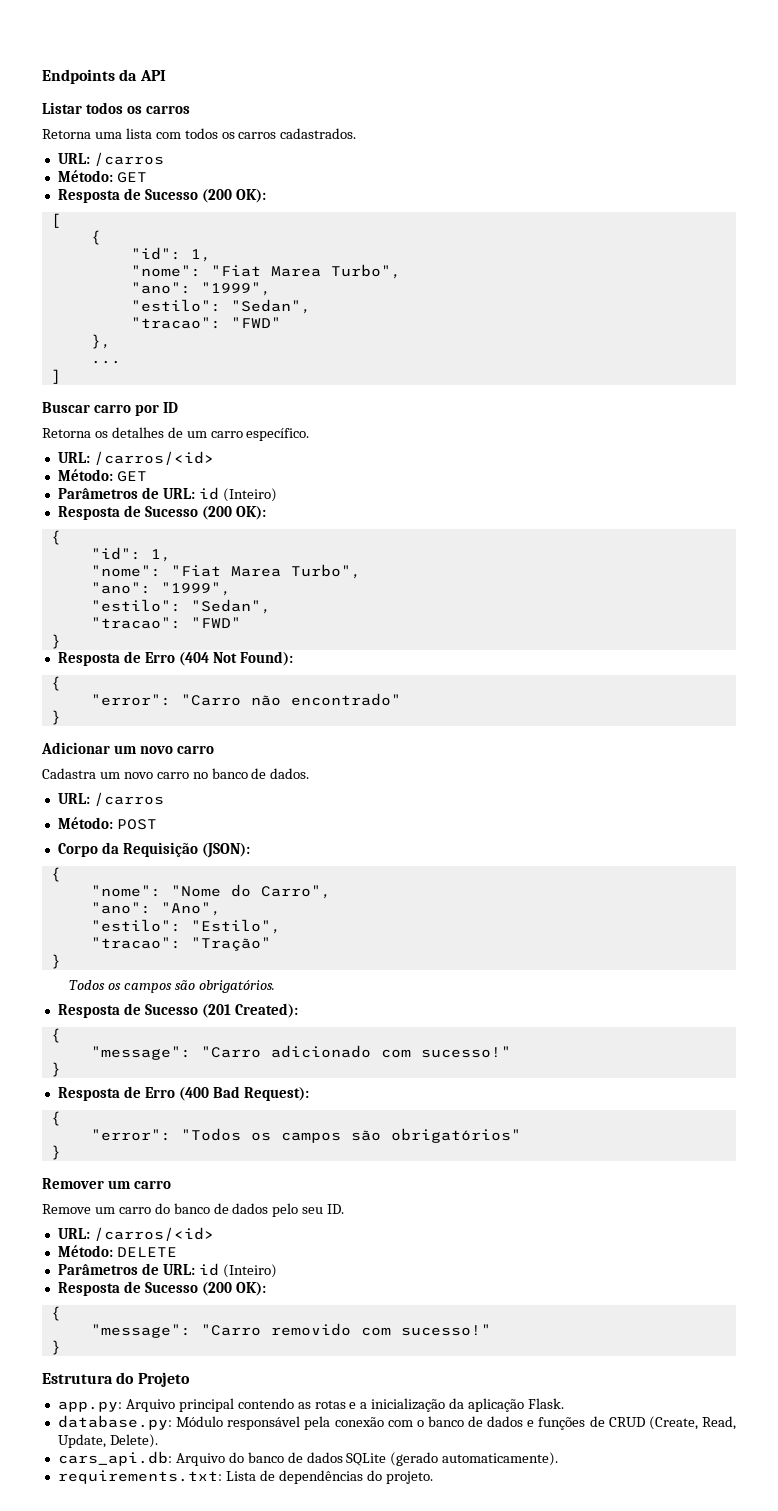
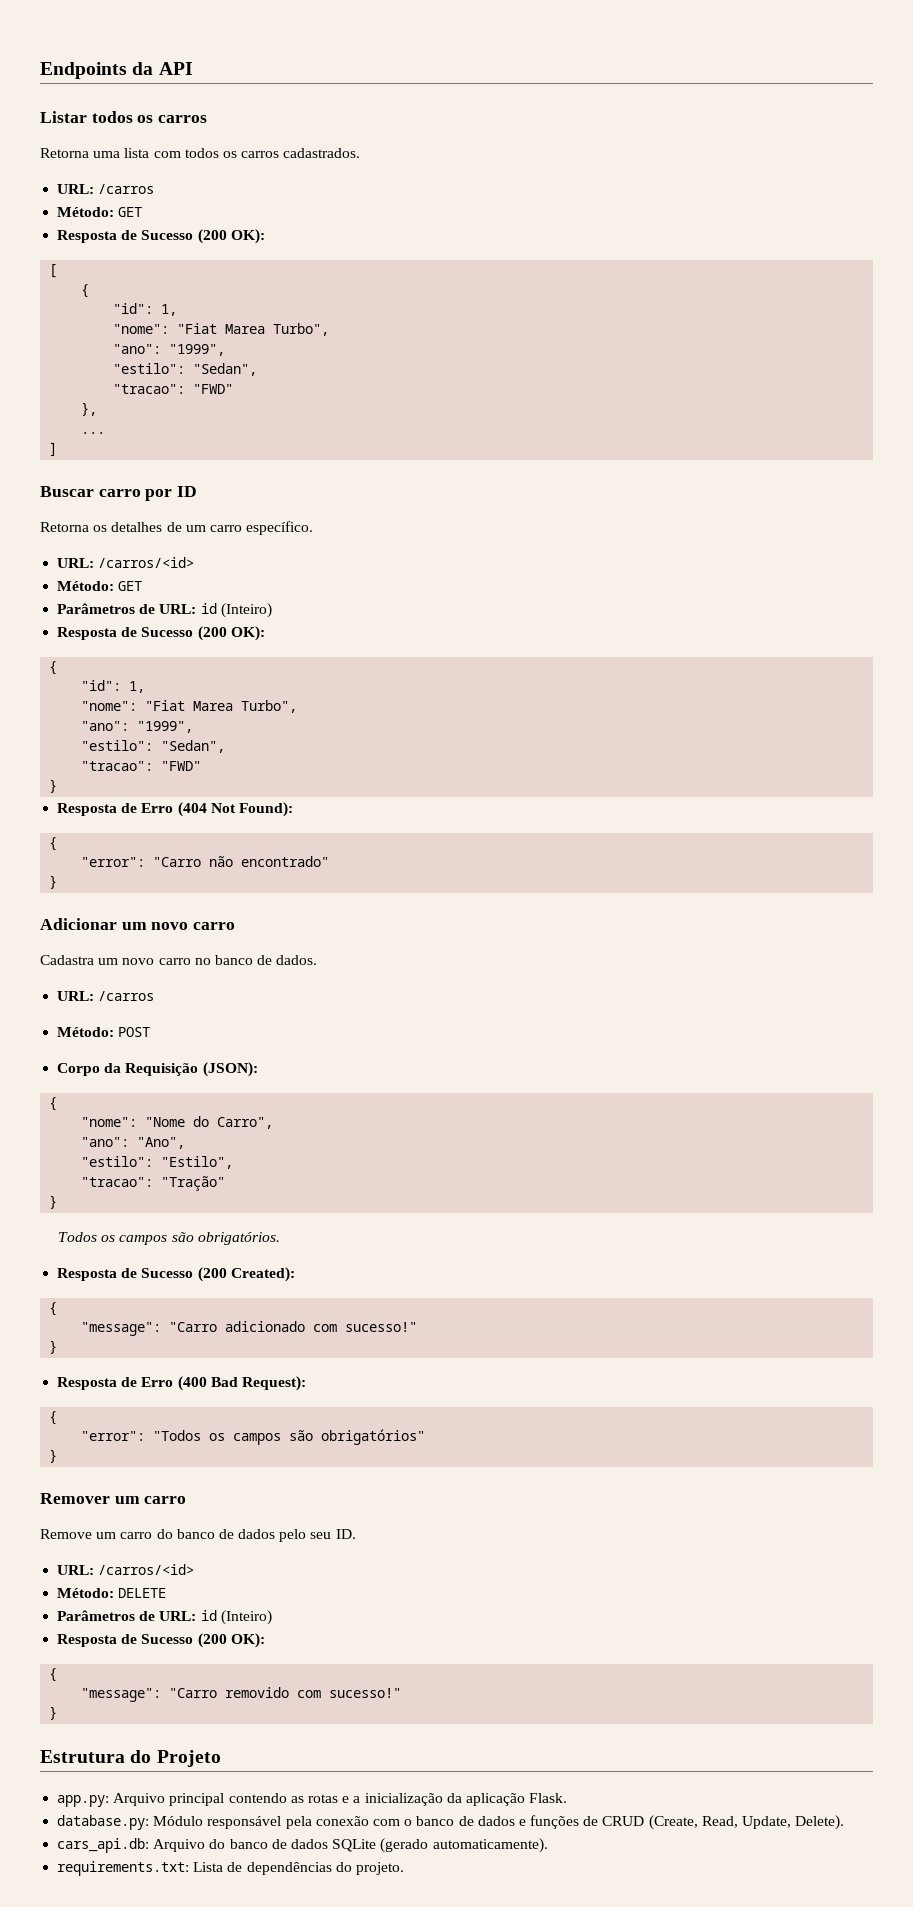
[201,1004,231,1018] (201 -> [197,1267,227,1282] (200

